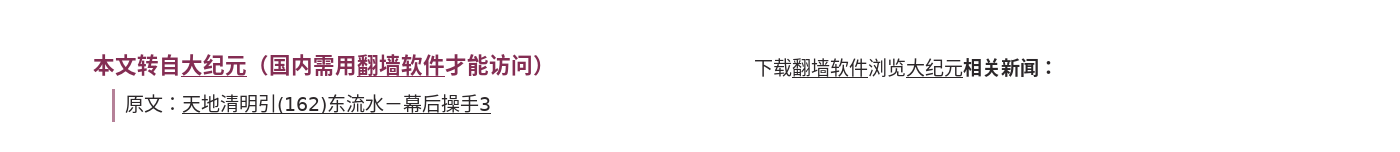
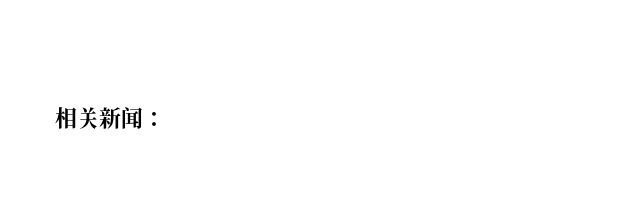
[93,54,555,77] [125,94,492,114] [754,58,963,77] 本文转自大纪元（国内需用翻墙软件才能访问） // 原文：天地清明引(162)东流水－幕后操手3 // 下载翻墙软件浏览大纪元 -> (55, 118) none

